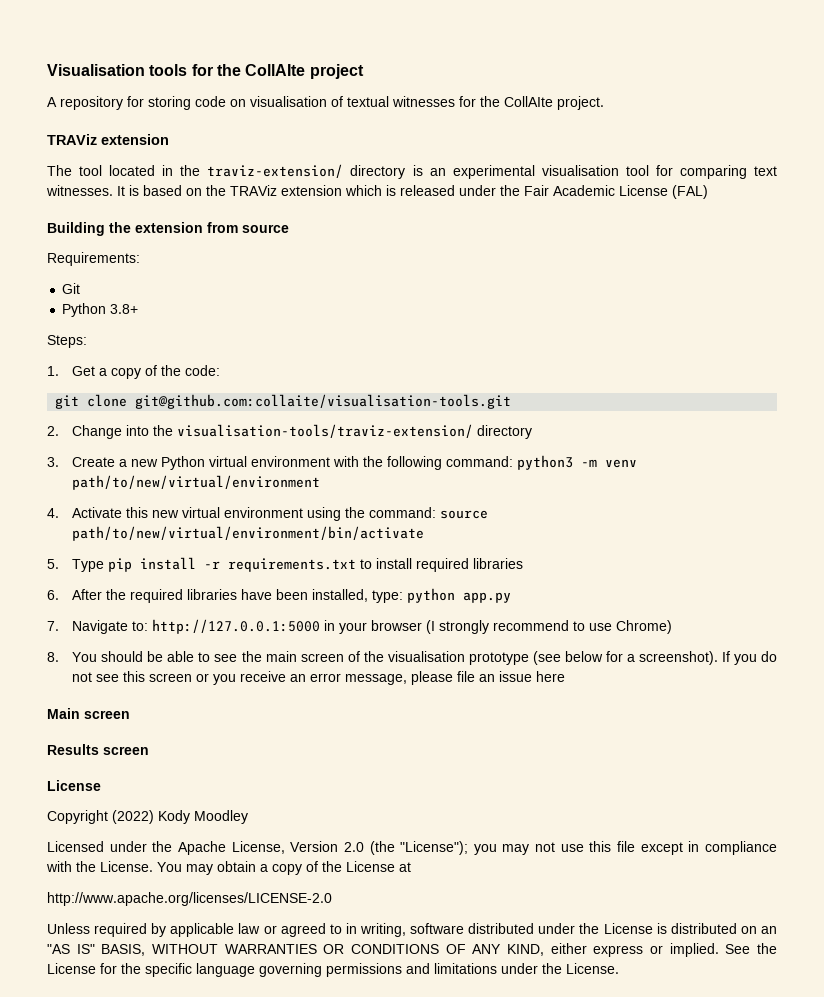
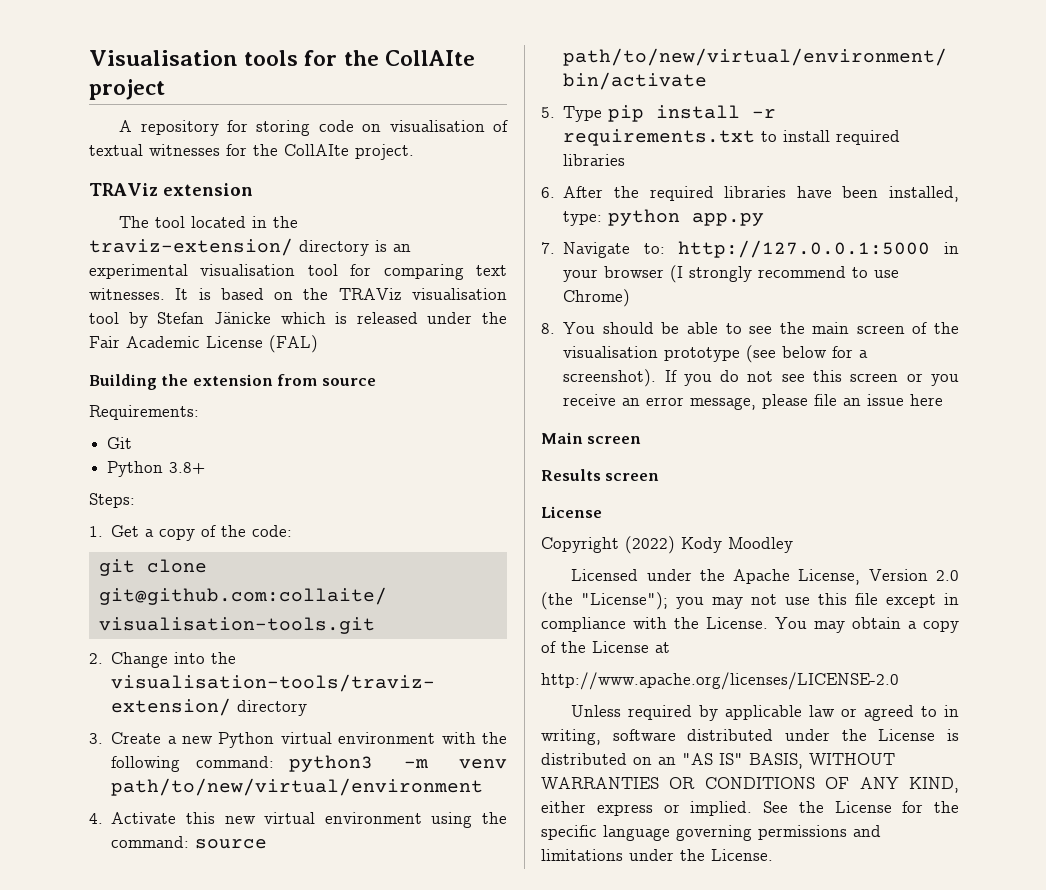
[281,185,342,196] extension -> [411,288,507,300] [89,312,271,328] visualisation tool by Stefan Jänicke

